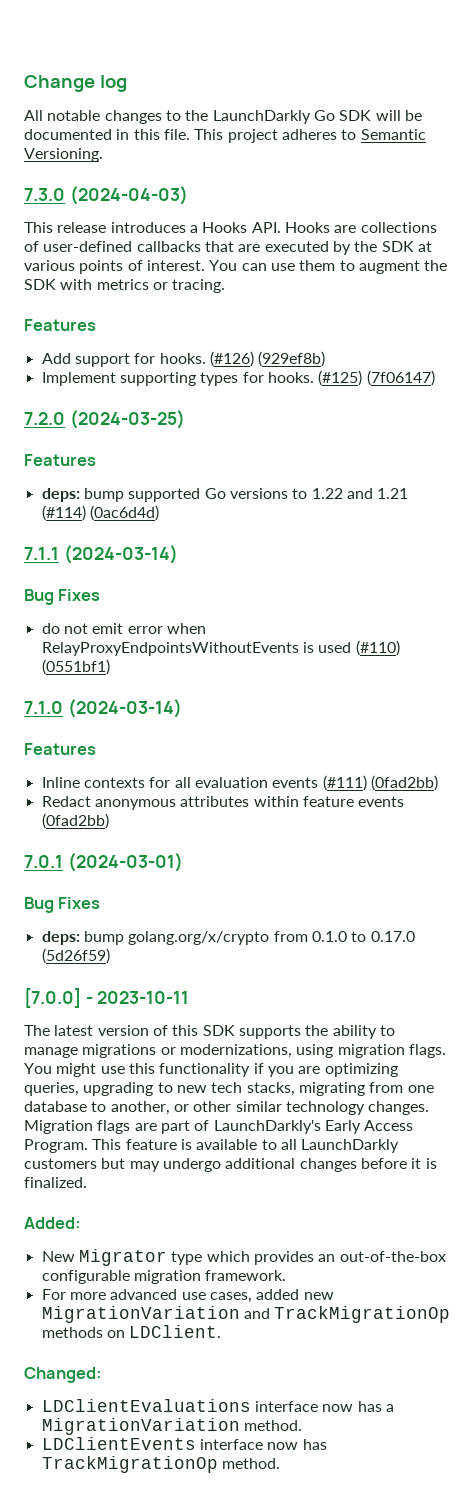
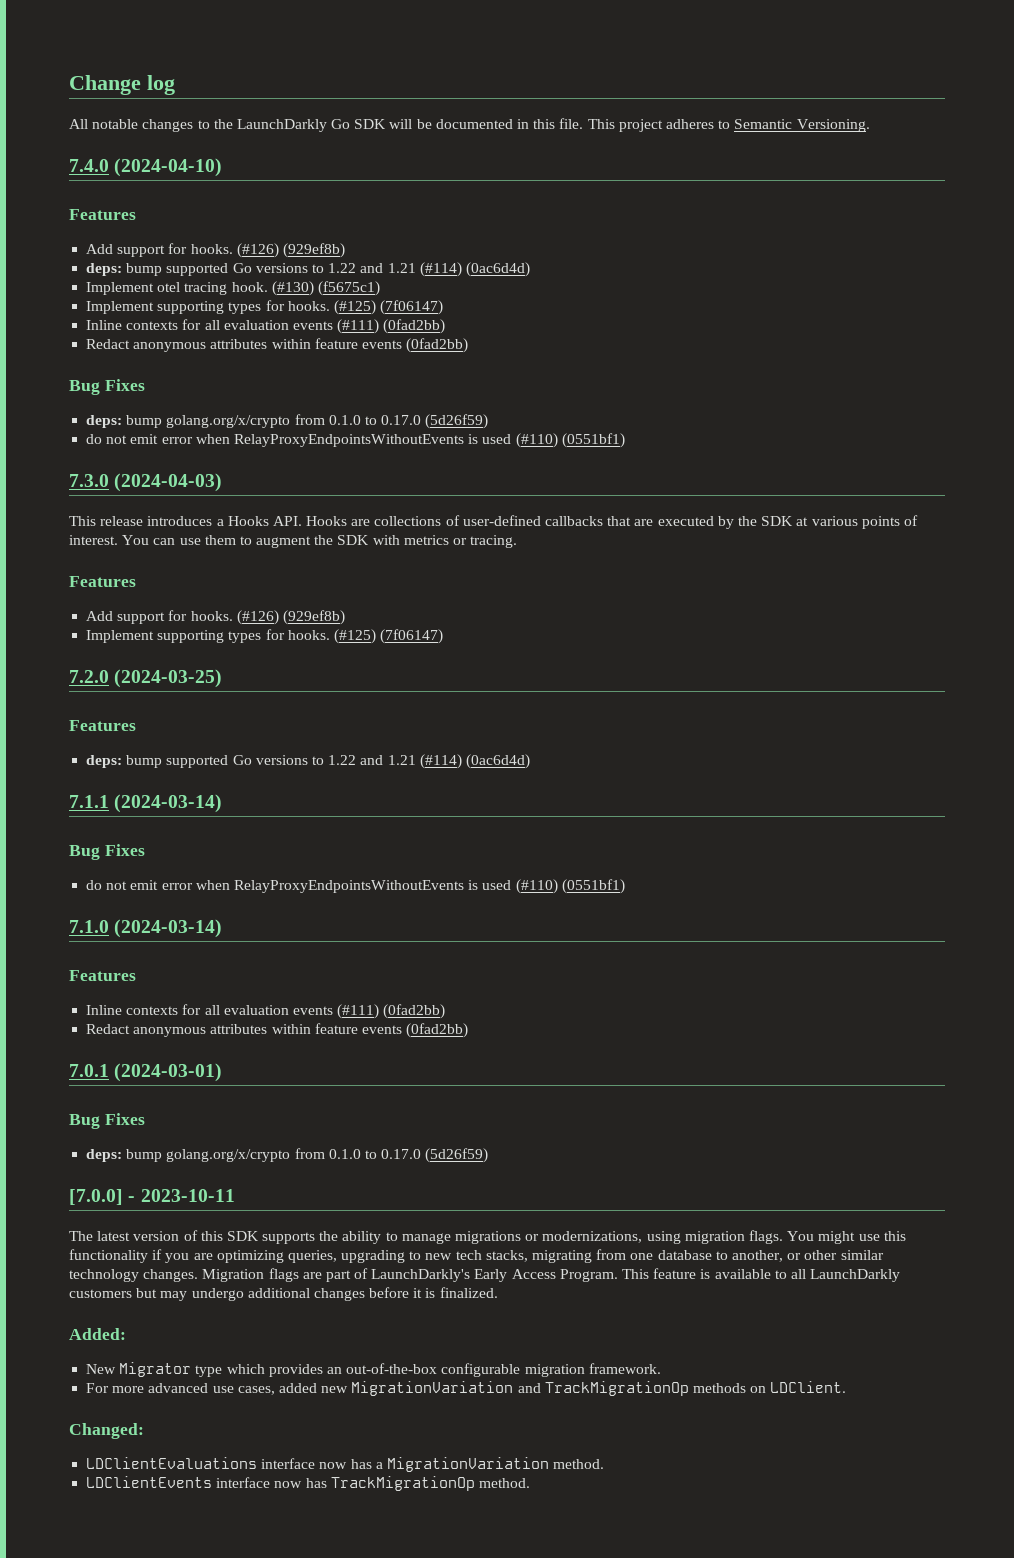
(103, 155) none -> [69,158,223,177] [69,209,136,220] [86,243,345,258] [86,262,530,277] [86,281,380,296] [86,300,444,315] [86,319,446,334] [86,338,469,353] [69,379,145,395] [86,414,489,429] [86,433,625,448] // 7.4.0 (2024-04-10) // Features // Add support for hooks. (#126) (929ef8b) // deps: bump supported Go versions to 1.22 and 1.21 (#114) (0ac6d4d) // Implement otel tracing hook. (#130) (f5675c1) // Implement supporting types for hooks. (#125) (7f06147) // Inline contexts for all evaluation events (#111) (0fad2bb) // Redact anonymous attributes within feature events (0fad2bb) // Bug Fixes // deps: bump golang.org/x/crypto from 0.1.0 to 0.17.0 (5d26f59) // do not emit error when RelayProxyEndpointsWithoutEvents is used (#110) (0551bf1)

